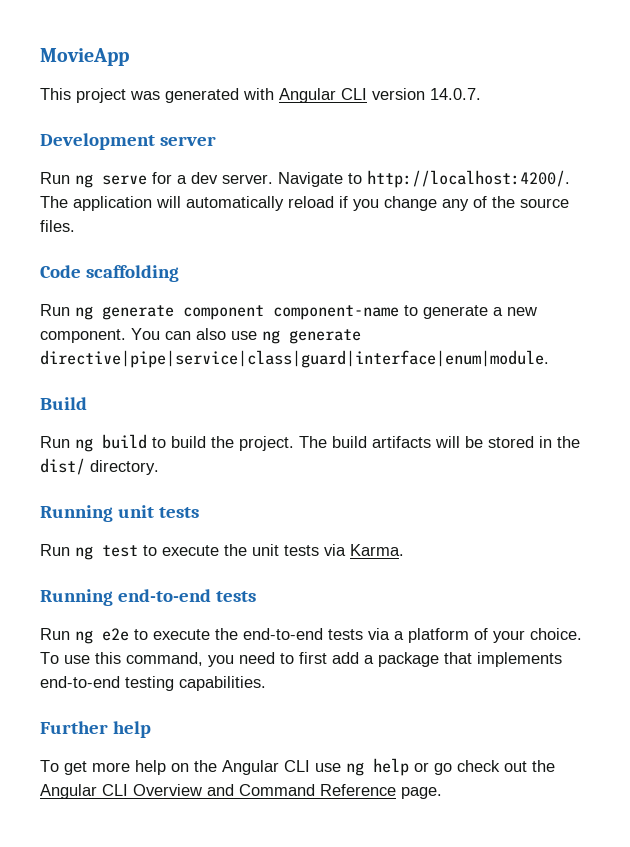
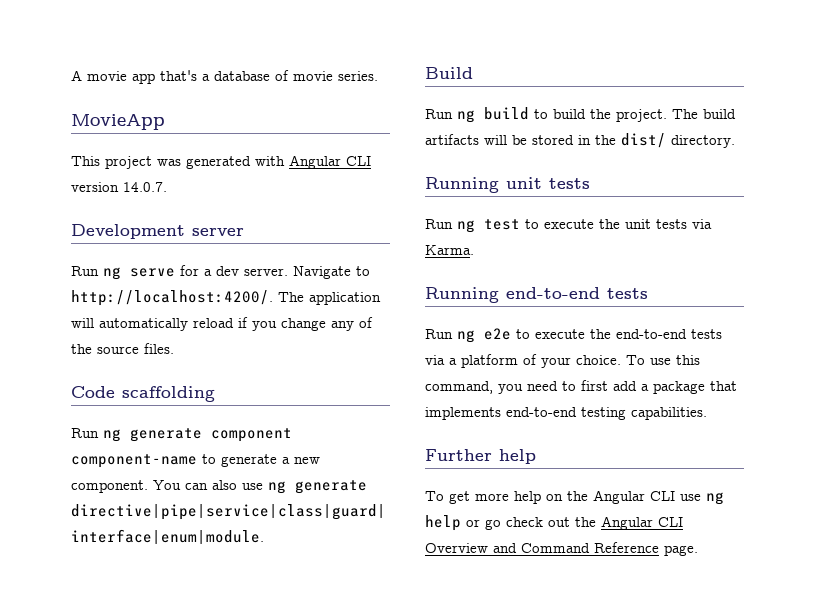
(40, 57) none -> [71,70,378,84] A movie app that's a database of movie series. //

